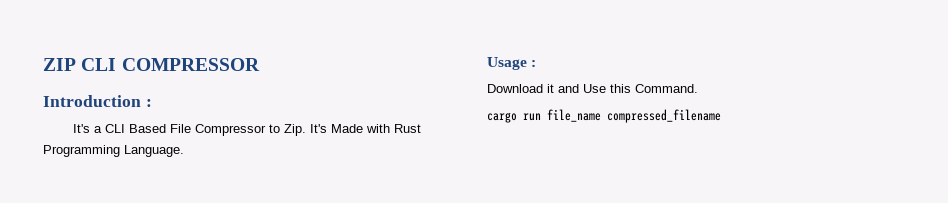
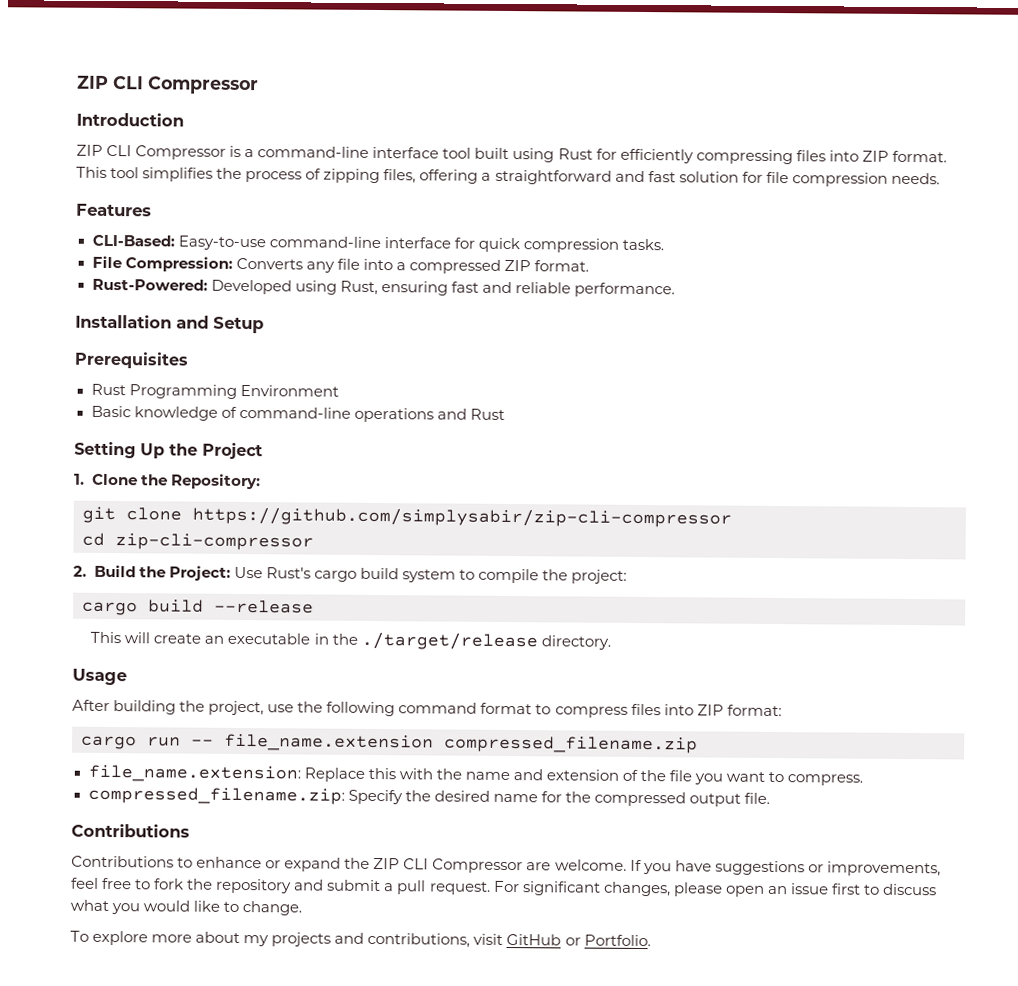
[43,58,260,71] ZIP CLI COMPRESSOR -> [77,75,259,95] ZIP CLI Compressor
[145,99,152,107] [72,124,421,136] [43,145,184,157] [487,57,537,70] [487,84,698,93] [487,109,721,123] : // It's a CLI Based File Compressor to Zip. It's Made with Rust Programming Language. // Usage : // Download it and Use this Command. // cargo run file_name compressed_filename -> [76,144,947,165] [76,166,940,187] [76,203,152,217] [91,234,664,253] [91,255,589,274] [91,278,675,298] [75,314,264,334] [74,351,189,369] [90,383,339,399] [90,405,505,423] [74,441,263,460] [74,473,262,490] [82,506,732,528] [82,532,314,551] [73,564,628,584] [82,599,314,616] [90,631,611,651] [72,668,127,686] [72,699,782,718] [81,733,698,754] [87,764,864,786] [87,786,770,807] [71,823,190,838] [71,855,941,877] [71,877,937,897] [70,899,303,916] [70,930,651,948] // ZIP CLI Compressor is a command-line interface tool built using Rust for efficiently compressing files into ZIP format. This tool simplifies the process of zipping files, offering a straightforward and fast solution for file compression needs. // Features // CLI-Based: Easy-to-use command-line interface for quick compression tasks. // File Compression: Converts any file into a compressed ZIP format. // Rust-Powered: Developed using Rust, ensuring fast and reliable performance. // Installation and Setup // Prerequisites // Rust Programming Environment // Basic knowledge of command-line operations and Rust // Setting Up the Project // 1. Clone the Repository: // git clone https://github.com/simplysabir/zip-cli-compressor // cd zip-cli-compressor // 2. Build the Project: Use Rust's cargo build system to compile the project: // cargo build --release // This will create an executable in the ./target/release directory. // Usage // After building the project, use the following command format to compress files into ZIP format: // cargo run -- file_name.extension compressed_filename.zip // file_name.extension: Replace this with the name and extension of the file you want to compress. // compressed_filename.zip: Specify the desired name for the compressed output file. // Contributions // Contributions to enhance or expand the ZIP CLI Compressor are welcome. If you have suggestions or improvements, feel free to fork the repository and submit a pull request. For significant changes, please open an issue first to discuss what you would like to change. // To explore more about my projects and contributions, visit GitHub or Portfolio.

